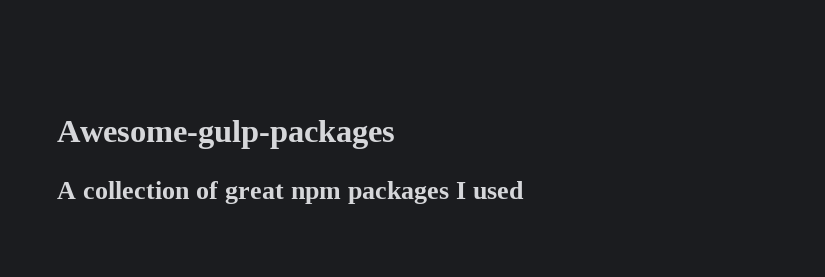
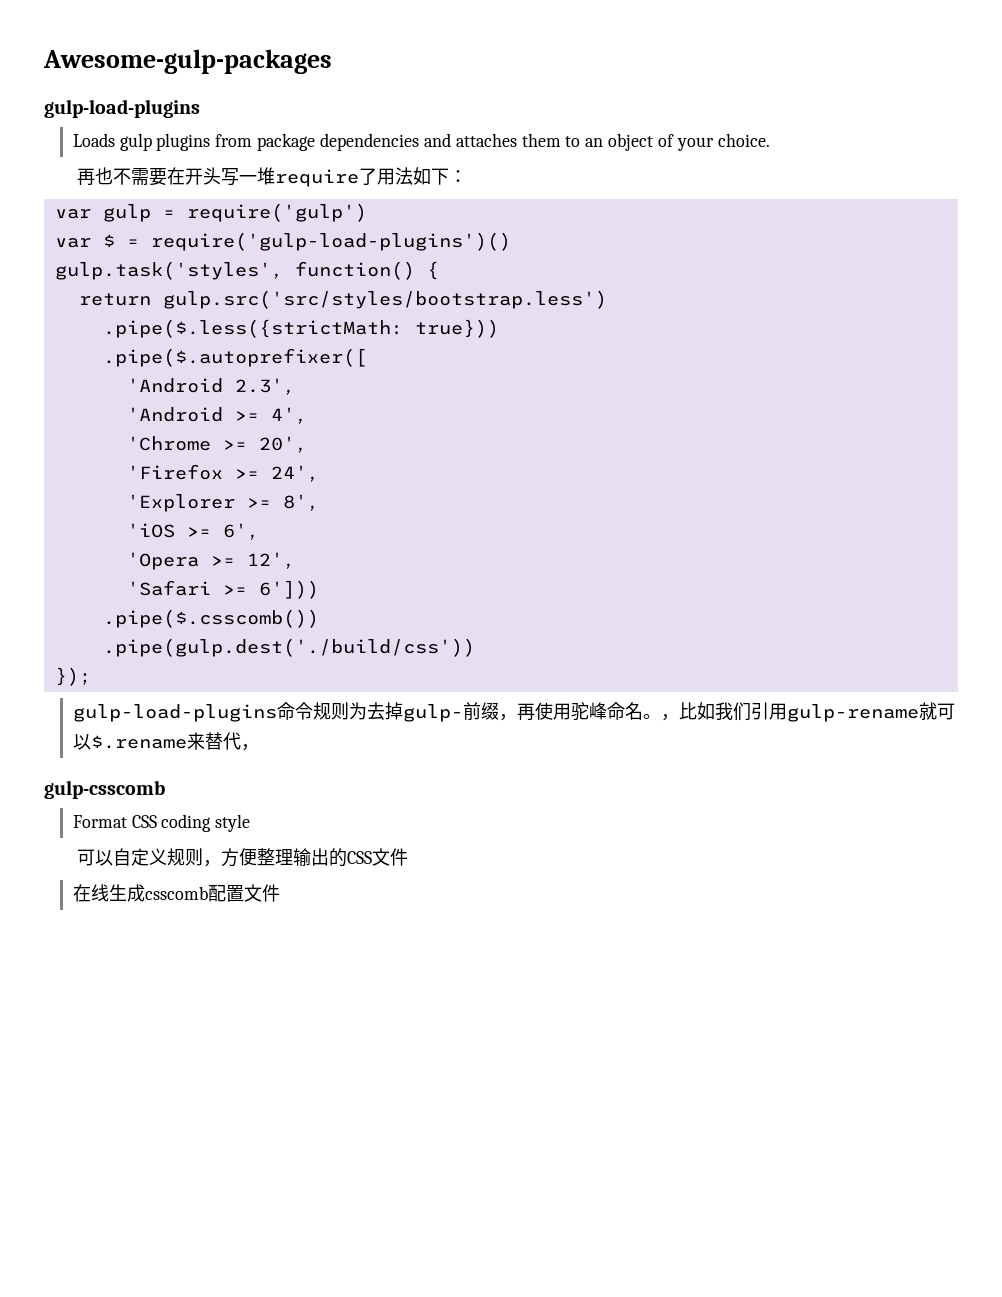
[57,181,525,204] A collection of great npm packages I used -> [44,99,200,118] [72,133,770,151] [76,167,467,187] [54,203,367,222] [54,232,511,251] [54,261,439,280] [78,290,607,309] [102,319,499,338] [102,348,367,367] [126,378,295,395] [126,407,307,424] [126,436,307,453] [126,464,319,482] [126,494,319,512] [126,523,259,540] [126,552,295,570] [126,580,319,599] [102,609,319,628] [102,638,475,657] [54,667,91,686] [72,702,955,722] [72,732,259,751] [44,780,165,799] [72,814,251,832] [76,848,408,867] [72,884,280,902] gulp-load-plugins // Loads gulp plugins from package dependencies and attaches them to an object of your choice. // 再也不需要在开头写一堆require了用法如下： // var gulp = require('gulp') // var $ = require('gulp-load-plugins')() // gulp.task('styles', function() { // return gulp.src('src/styles/bootstrap.less') // .pipe($.less({strictMath: true})) // .pipe($.autoprefixer([ // 'Android 2.3', // 'Android >= 4', // 'Chrome >= 20', // 'Firefox >= 24', // 'Explorer >= 8', // 'iOS >= 6', // 'Opera >= 12', // 'Safari >= 6'])) // .pipe($.csscomb()) // .pipe(gulp.dest('./build/css')) // }); // gulp-load-plugins命令规则为去掉gulp-前缀，再使用驼峰命名。，比如我们引用gulp-rename就可以$.rename来替代， // gulp-csscomb // Format CSS coding style // 可以自定义规则，方便整理输出的CSS文件 // 在线生成csscomb配置文件

